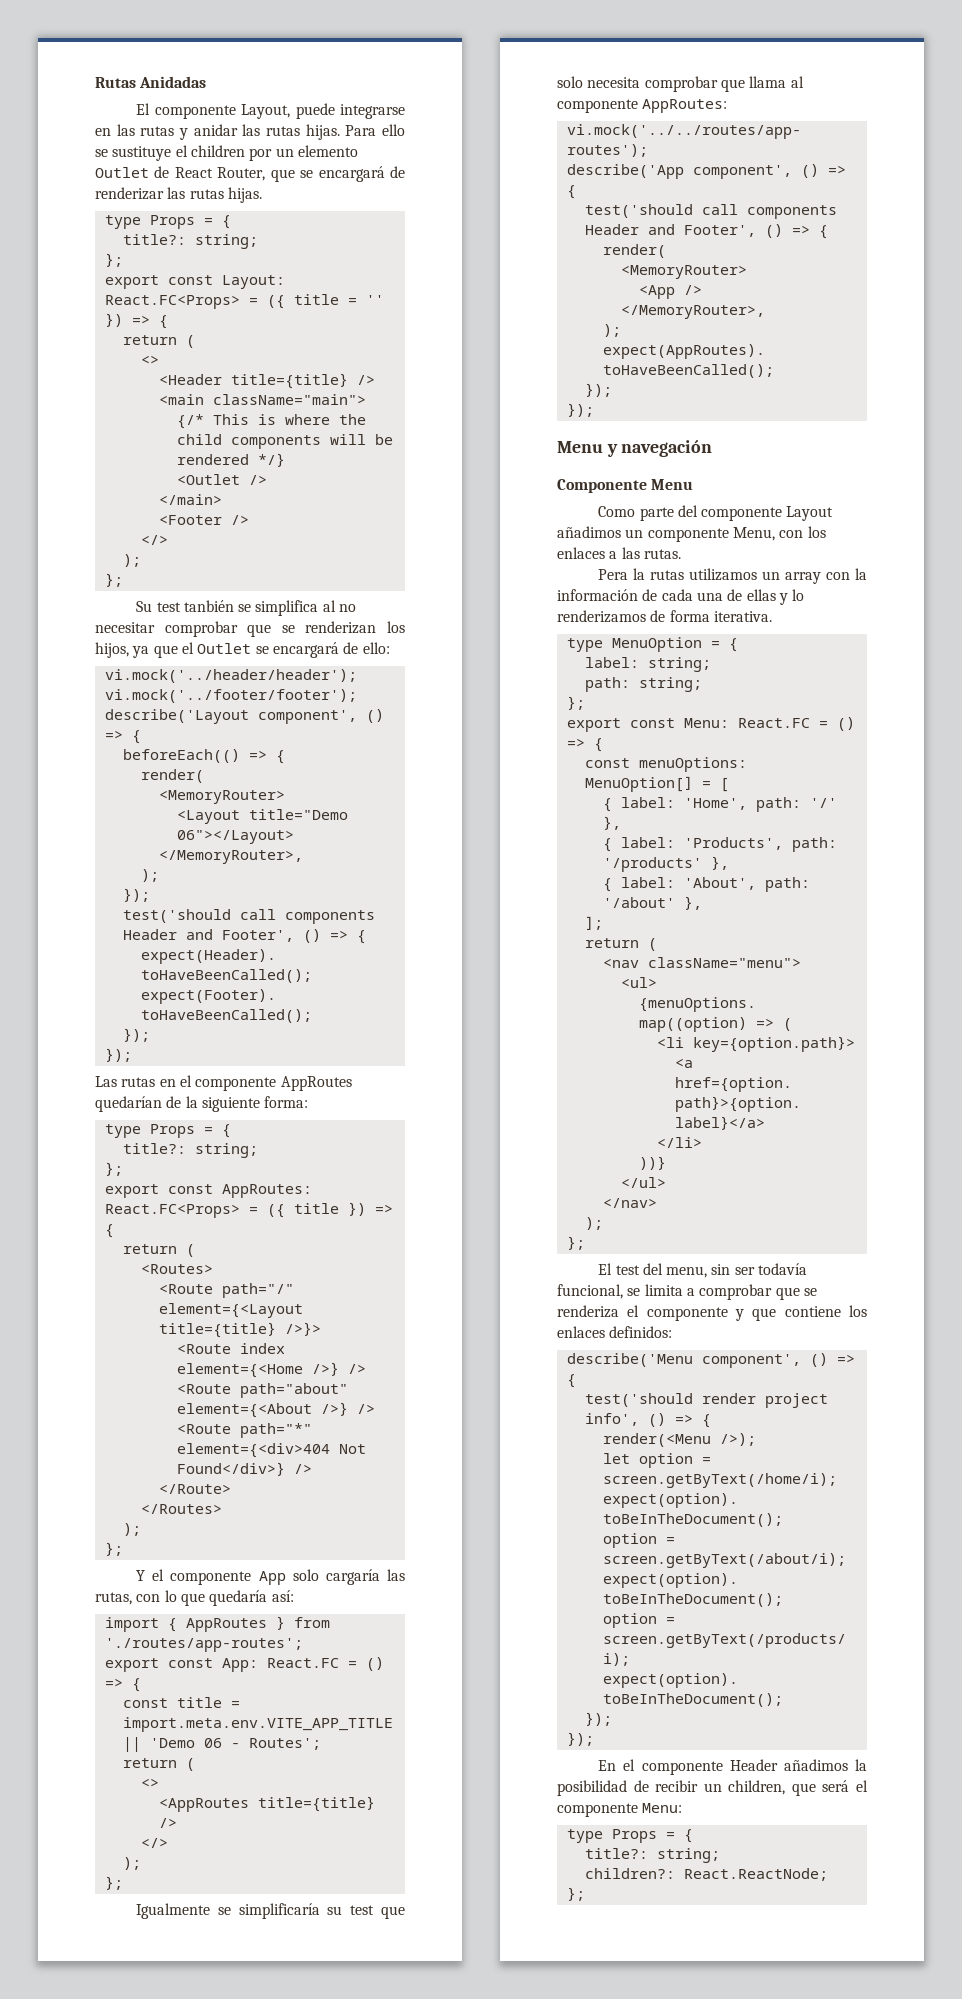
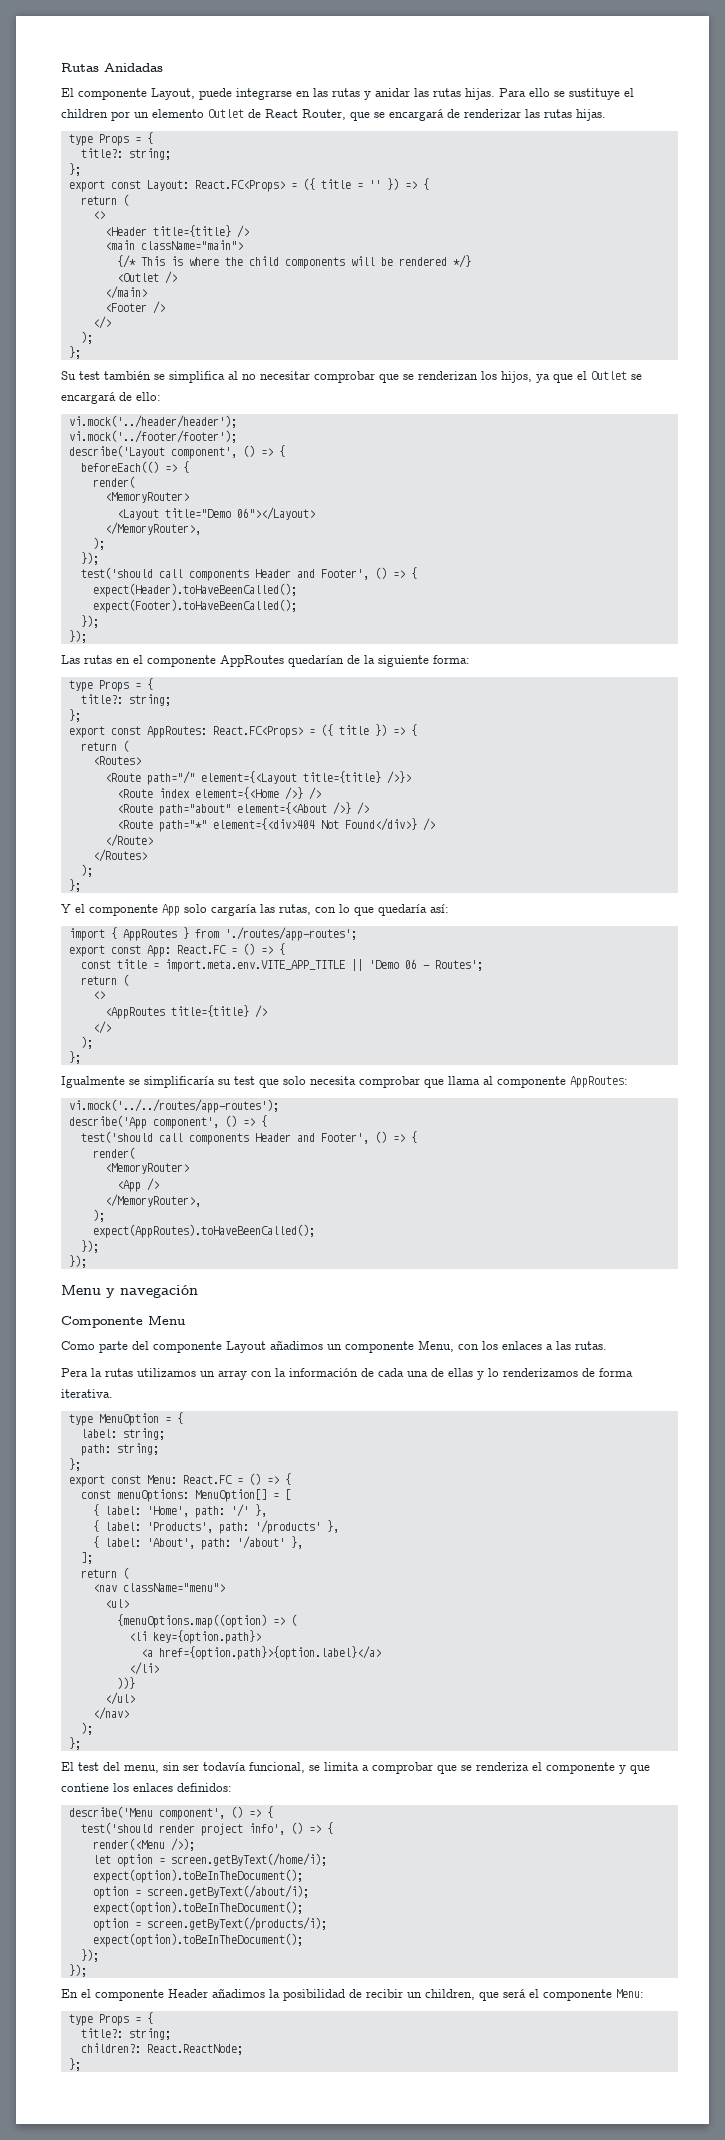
[183,600,234,612] tanbién -> [104,371,151,380] también

